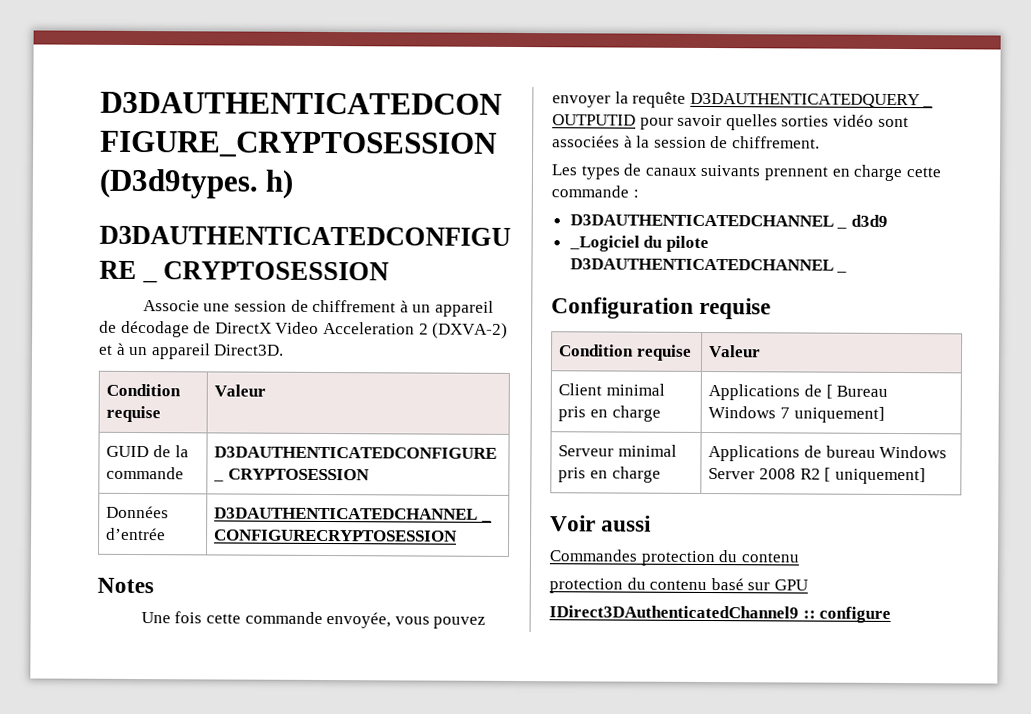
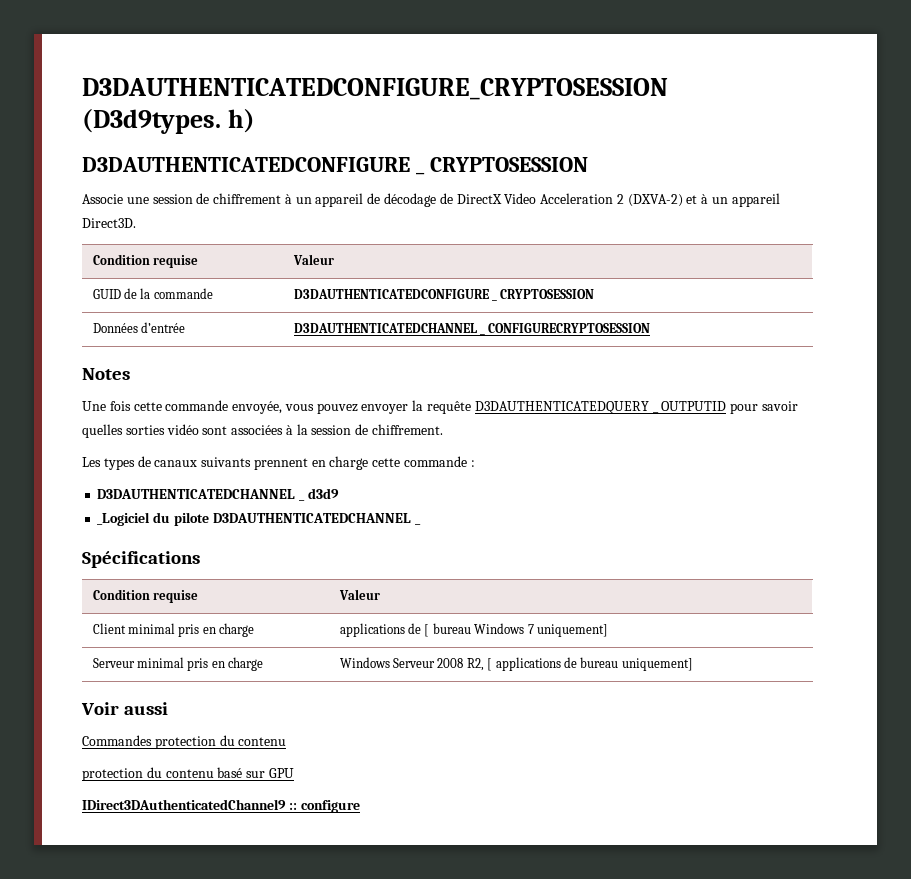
[551,297,772,320] Configuration requise -> [82,551,200,568] Spécifications
[708,384,801,401] Applications -> [339,623,405,637] applications
[836,385,889,397] Bureau -> [432,623,471,634] bureau
[708,445,948,462] [708,467,832,482] Applications de bureau Windows Server 2008 R2 [ -> [339,657,619,671] Windows Serveur 2008 R2, [ applications de bureau

